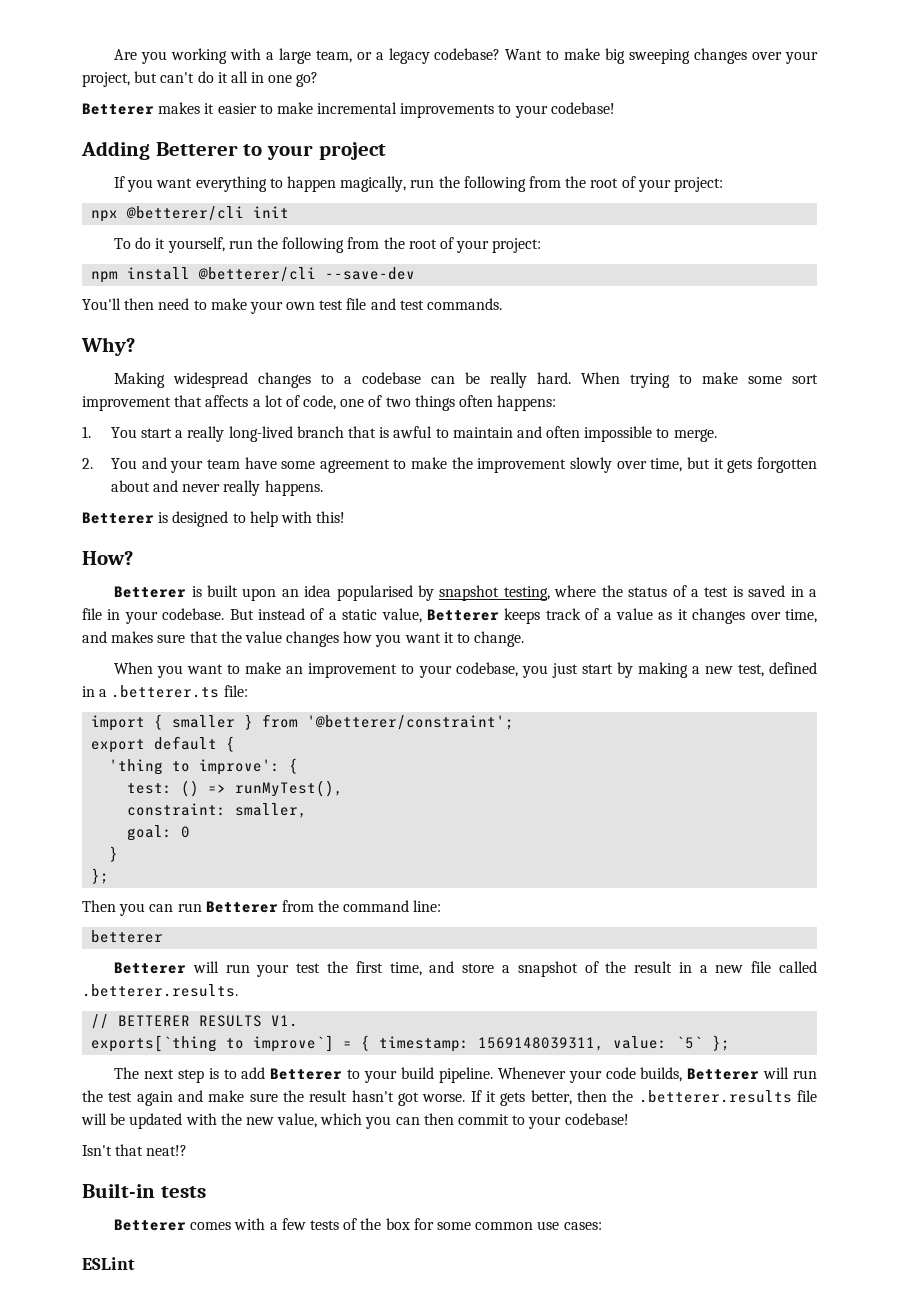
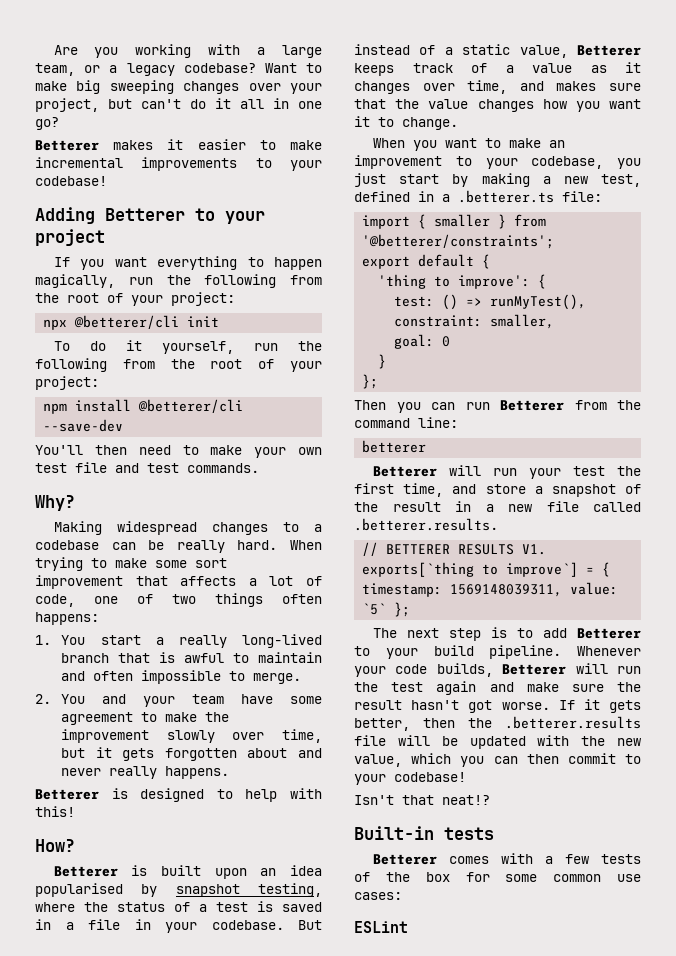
[307,715,515,730] '@betterer/constraint'; -> [362,234,555,249] '@betterer/constraints';

